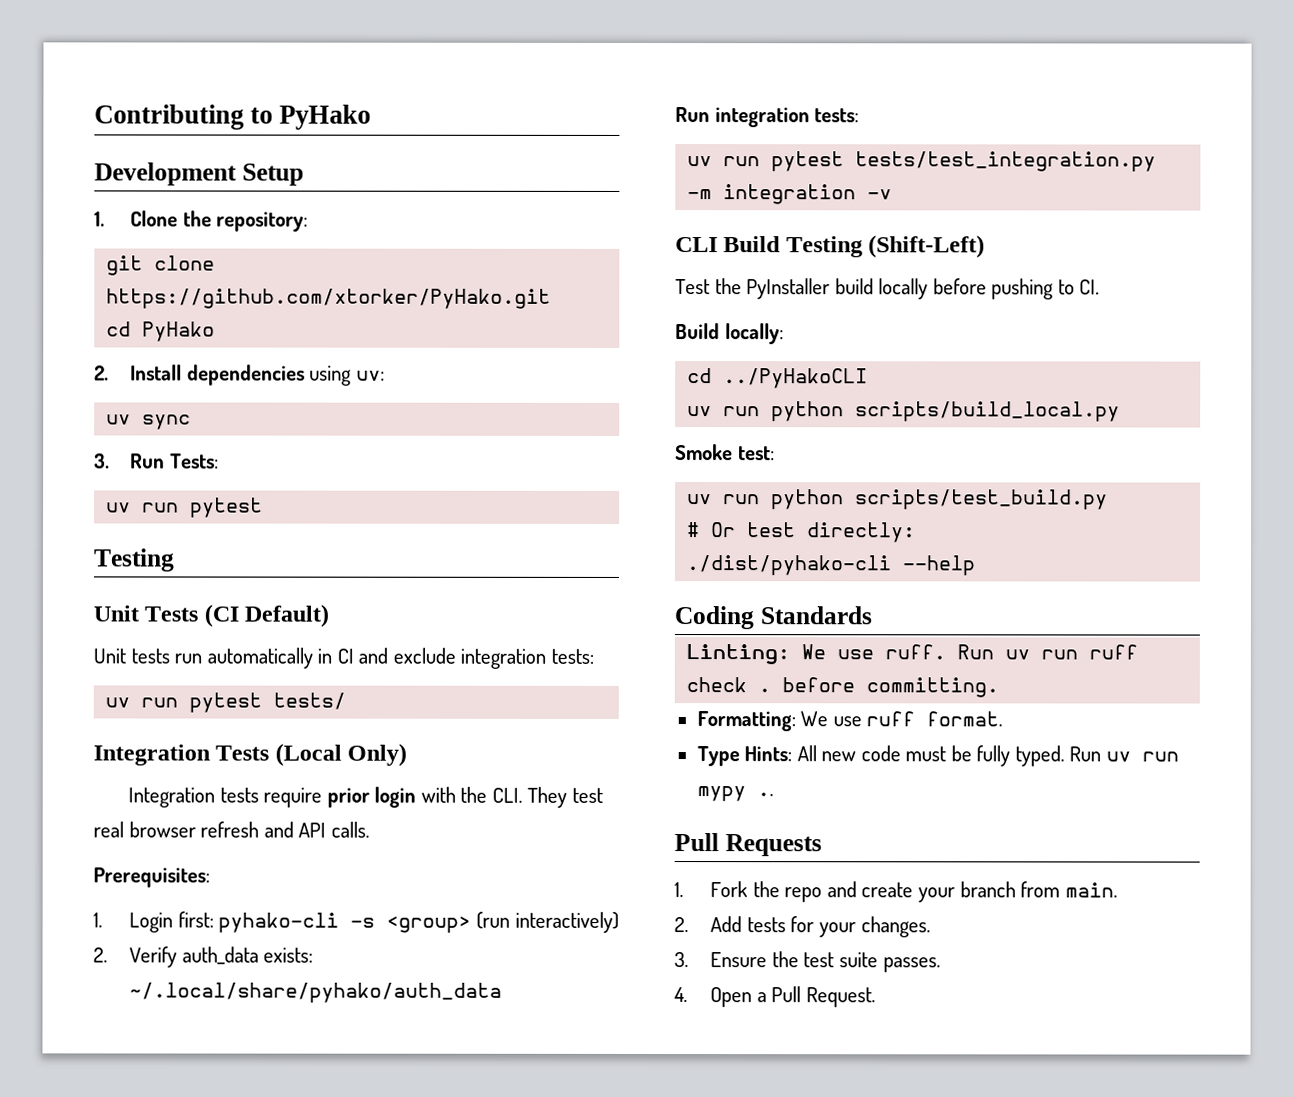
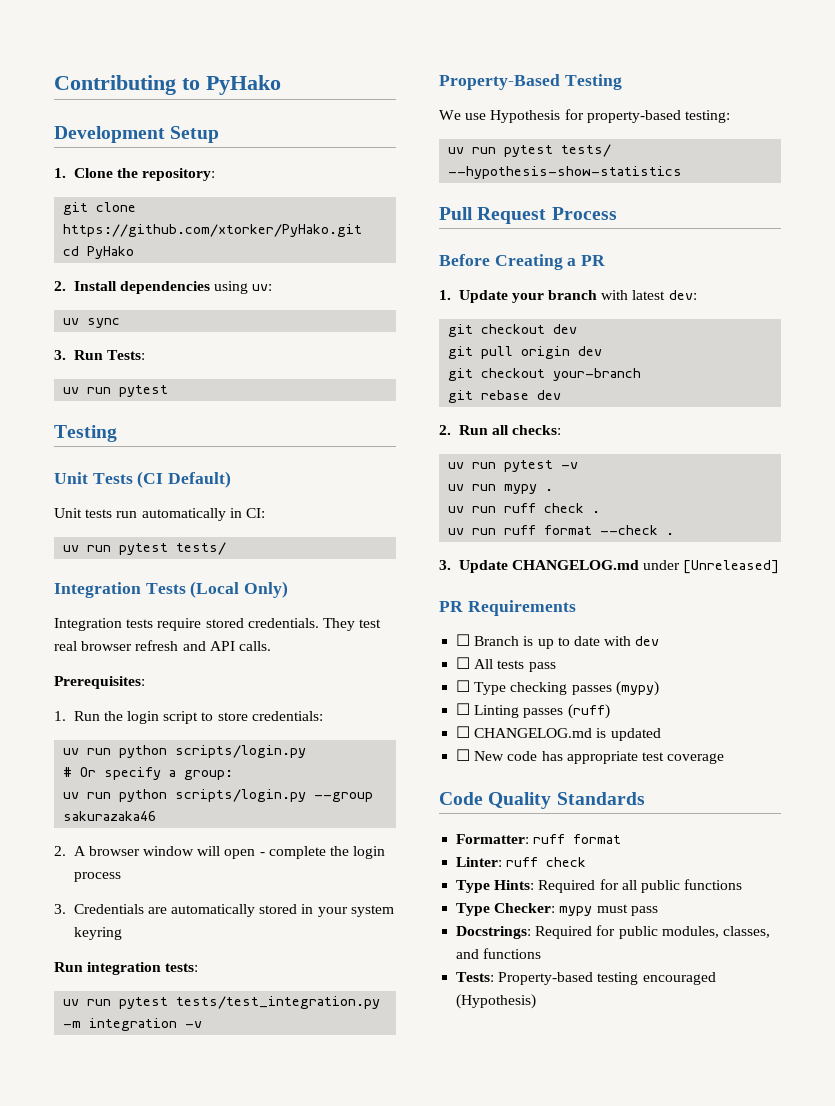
[336,647,594,669] CI and exclude integration tests: -> [245,508,265,518] CI:
[326,786,523,808] prior login with the CLI. -> [205,618,319,628] stored credentials.
[129,911,619,933] [93,946,314,968] [129,982,503,1003] Login first: pyhako-cli -s <group> (run interactively) // 2. Verify auth_data exists: ~/.local/share/pyhako/auth_data -> [73,711,323,724] [63,745,307,758] [63,767,234,780] [63,789,374,802] [63,811,157,821] [54,846,386,859] [73,872,121,882] [54,904,394,917] [73,927,122,940] Run the login script to store credentials: // uv run python scripts/login.py // # Or specify a group: // uv run python scripts/login.py --group sakurazaka46 // 2. A browser window will open - complete the login process // 3. Credentials are automatically stored in your system keyring
[675,235,986,259] [675,278,1101,300] [675,323,784,345] [687,368,869,389] [687,401,1121,422] [675,444,775,461] [687,489,1109,510] [687,522,917,543] [686,555,976,576] [674,606,872,630] [686,644,995,665] CLI Build Testing (Shift-Left) // Test the PyInstaller build locally before pushing to CI. // Build locally: // cd ../PyHakoCLI // uv run python scripts/build_local.py // Smoke test: // uv run python scripts/test_build.py // # Or test directly: // ./dist/pyhako-cli --help // Coding Standards // Linting: We use ruff. Run -> [439,74,622,90] [439,109,730,123] [448,144,612,157] [448,166,683,179] [439,207,617,224] [439,254,606,270] [439,290,697,303] [448,324,578,337] [448,346,603,359] [448,368,642,381] [448,390,562,403] [439,425,562,435] [448,460,579,472] [448,484,554,494] Property-Based Testing // We use Hypothesis for property-based testing: // uv run pytest tests/ --hypothesis-show-statistics // Pull Request Process // Before Creating a PR // 1. Update your branch with latest dev: // git checkout dev // git pull origin dev // git checkout your-branch // git rebase dev // 2. Run all checks: // uv run pytest -v // uv run mypy . //
[782,677,1000,698] [696,711,1004,732] [696,745,1179,767] [696,786,774,802] [674,833,822,857] [674,881,1118,903] [674,916,931,938] [674,951,941,973] [674,986,876,1008] before committing. // Formatting: We use ruff format. // Type Hints: All new code must be fully typed. Run uv run mypy .. // Pull Requests // 1. Fork the repo and create your branch from main. // 2. Add tests for your changes. // 3. Ensure the test suite passes. // 4. Open a Pull Request. -> [448,525,675,535] [439,560,780,574] [439,600,576,616] [456,634,660,649] [456,657,556,672] [456,680,659,696] [456,703,610,719] [456,726,661,741] [456,749,725,764] [439,792,645,809] [456,834,622,844] [456,857,587,867] [456,879,743,893] [456,903,658,916] [456,925,770,939] [456,948,542,959] [456,972,716,985] [456,994,537,1009] // uv run ruff format --check . // 3. Update CHANGELOG.md under [Unreleased] // PR Requirements // ☐ Branch is up to date with dev // ☐ All tests pass // ☐ Type checking passes (mypy) // ☐ Linting passes (ruff) // ☐ CHANGELOG.md is updated // ☐ New code has appropriate test coverage // Code Quality Standards // Formatter: ruff format // Linter: ruff check // Type Hints: Required for all public functions // Type Checker: mypy must pass // Docstrings: Required for public modules, classes, and functions // Tests: Property-based testing encouraged (Hypothesis)

